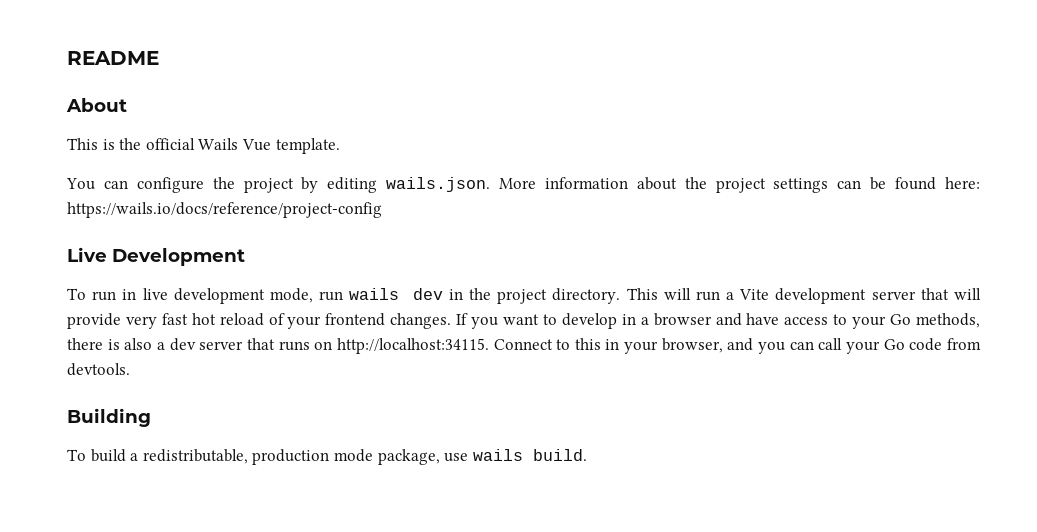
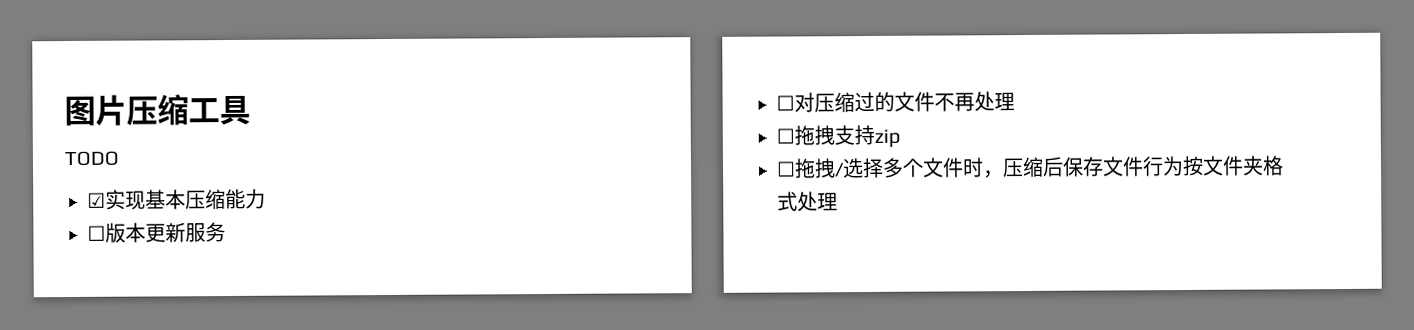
[67,51,159,65] [66,98,127,112] [67,138,340,154] [66,177,980,193] [67,202,382,218] [67,247,245,266] [67,288,981,304] [67,313,981,329] [67,338,982,354] [67,363,130,376] [67,408,151,427] [67,449,587,465] README // About // This is the official Wails Vue template. // You can configure the project by editing wails.json. More information about the project settings can be found here: https://wails.io/docs/reference/project-config // Live Development // To run in live development mode, run wails dev in the project directory. This will run a Vite development server that will provide very fast hot reload of your frontend changes. If you want to develop in a browser and have access to your Go methods, there is also a dev server that runs on http://localhost:34115. Connect to this in your browser, and you can call your Go code from devtools. // Building // To build a redistributable, production mode package, use wails build. -> [64,94,251,127] [64,150,119,167] [87,188,266,210] [87,222,226,243] [776,91,1015,113] [776,124,901,148] [776,155,1284,179] [777,191,838,212] 图片压缩工具 // TODO // ☑实现基本压缩能力 // ☐版本更新服务 // ☐对压缩过的文件不再处理 // ☐拖拽支持zip // ☐拖拽/选择多个文件时，压缩后保存文件行为按文件夹格式处理

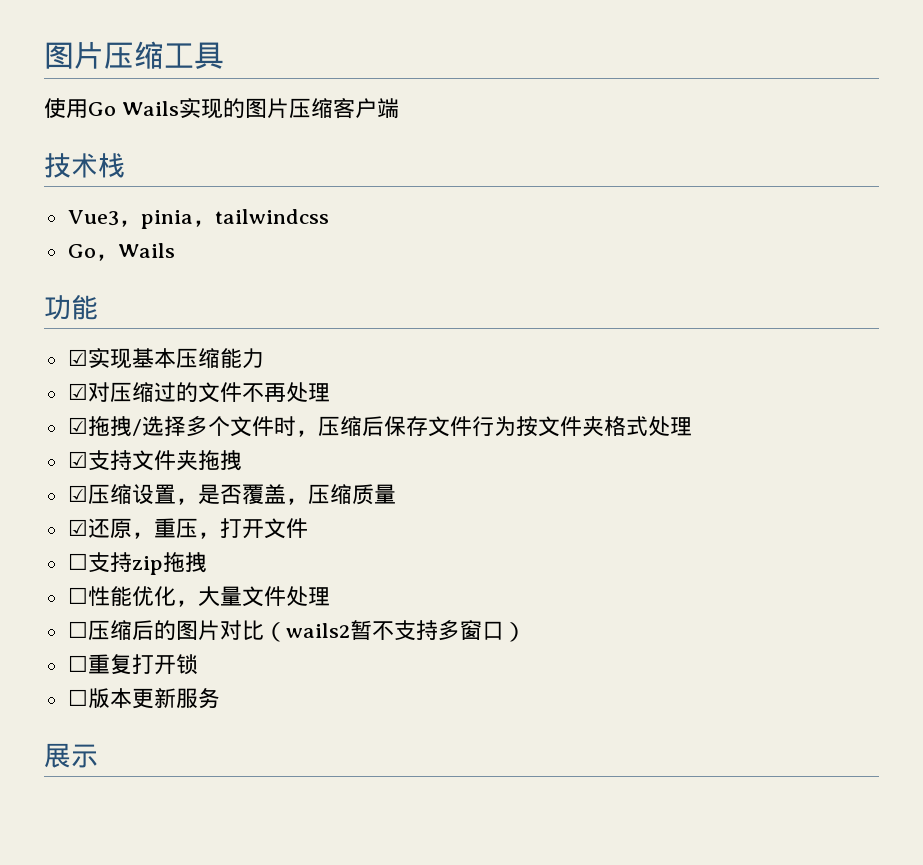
[64,150,119,167] TODO -> [44,98,399,119] [44,153,125,178] [67,209,329,229] [67,243,175,261] [44,295,98,320] 使用Go Wails实现的图片压缩客户端 // 技术栈 // Vue3，pinia，tailwindcss // Go，Wails // 功能
[87,222,226,243] [776,95,795,111] ☐版本更新服务 // ☐ -> [67,383,88,400] ☑
[776,124,901,148] [776,161,796,177] ☐拖拽支持zip // ☐ -> [67,417,88,434] ☑
(838, 201) none -> [67,450,242,471] [67,484,396,505] [67,518,308,539] [67,552,207,575] [67,586,330,607] [67,620,526,642] [67,654,198,675] [67,688,220,709] [44,743,98,768] // ☑支持文件夹拖拽 // ☑压缩设置，是否覆盖，压缩质量 // ☑还原，重压，打开文件 // ☐支持zip拖拽 // ☐性能优化，大量文件处理 // ☐压缩后的图片对比（wails2暂不支持多窗口） // ☐重复打开锁 // ☐版本更新服务 // 展示

